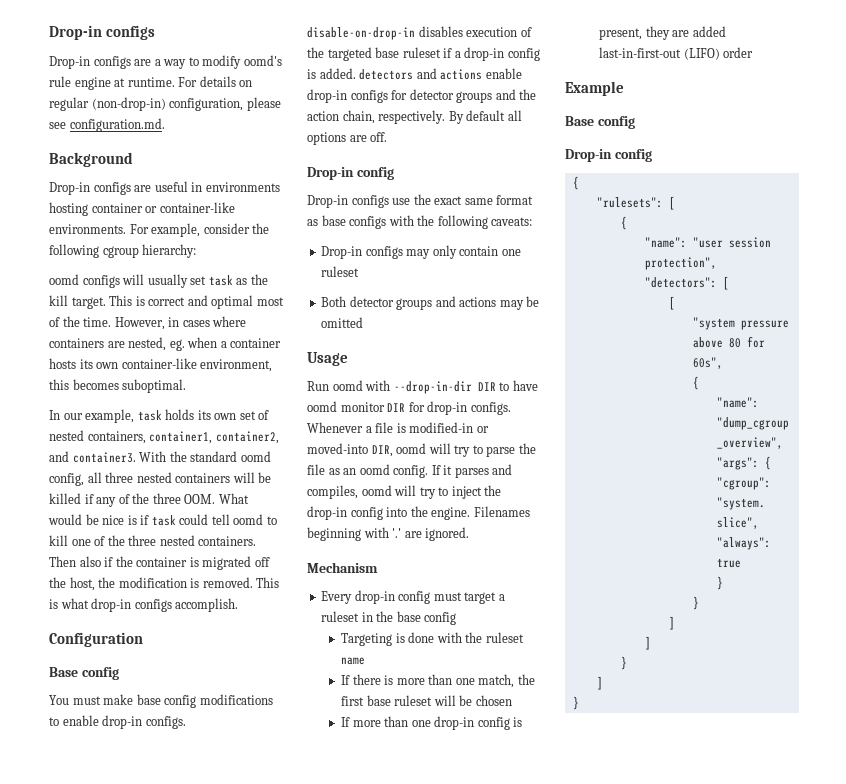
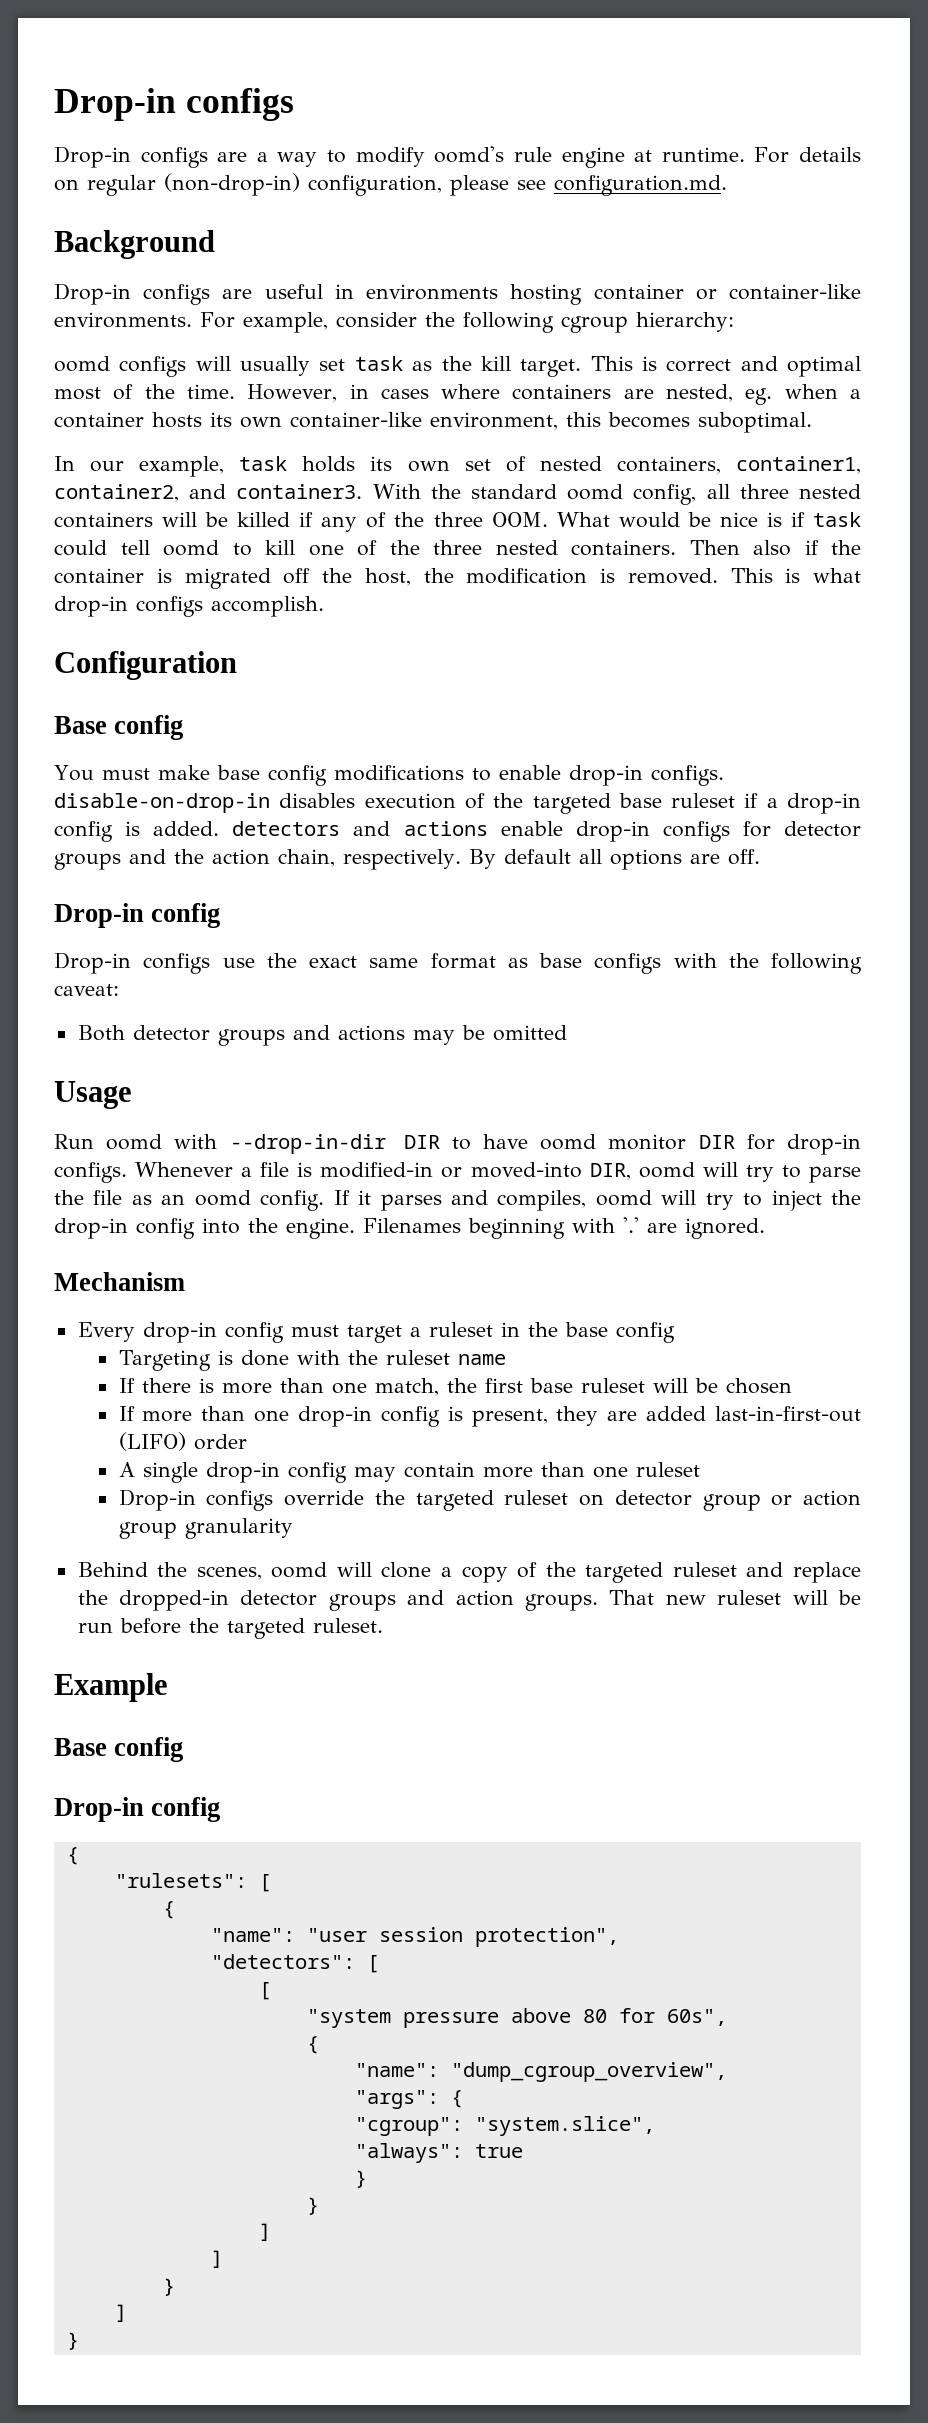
[491,217,533,226] [321,245,521,259] [321,266,360,277] caveats: // Drop-in configs may only contain one ruleset -> [54,984,119,996] caveat:
(754, 52) none -> [118,1462,700,1483] [118,1489,861,1511] [118,1518,293,1539] [77,1562,861,1583] [77,1590,861,1611] [77,1618,383,1639] // A single drop-in config may contain more than one ruleset // Drop-in configs override the targeted ruleset on detector group or action group granularity // Behind the scenes, oomd will clone a copy of the targeted ruleset and replace the dropped-in detector groups and action groups. That new ruleset will be run before the targeted ruleset.

